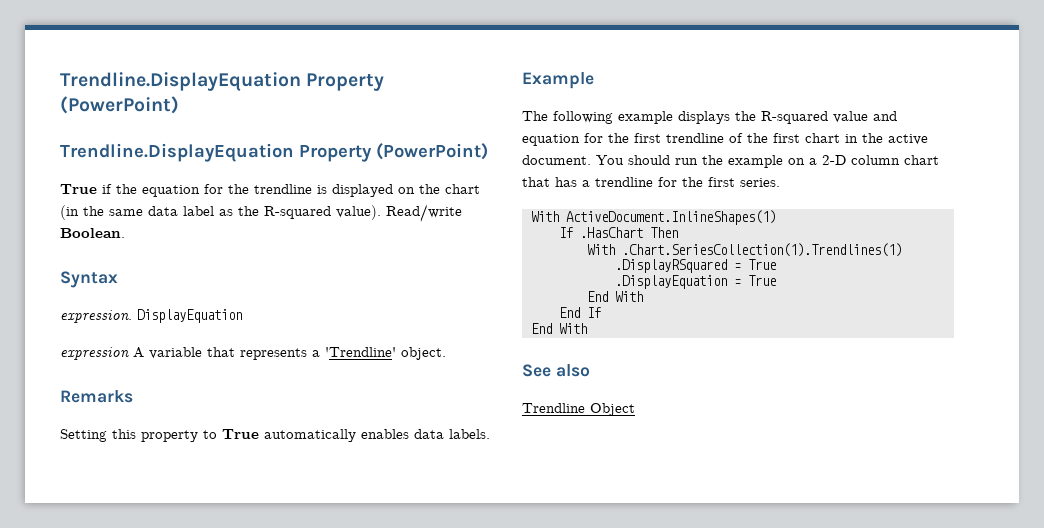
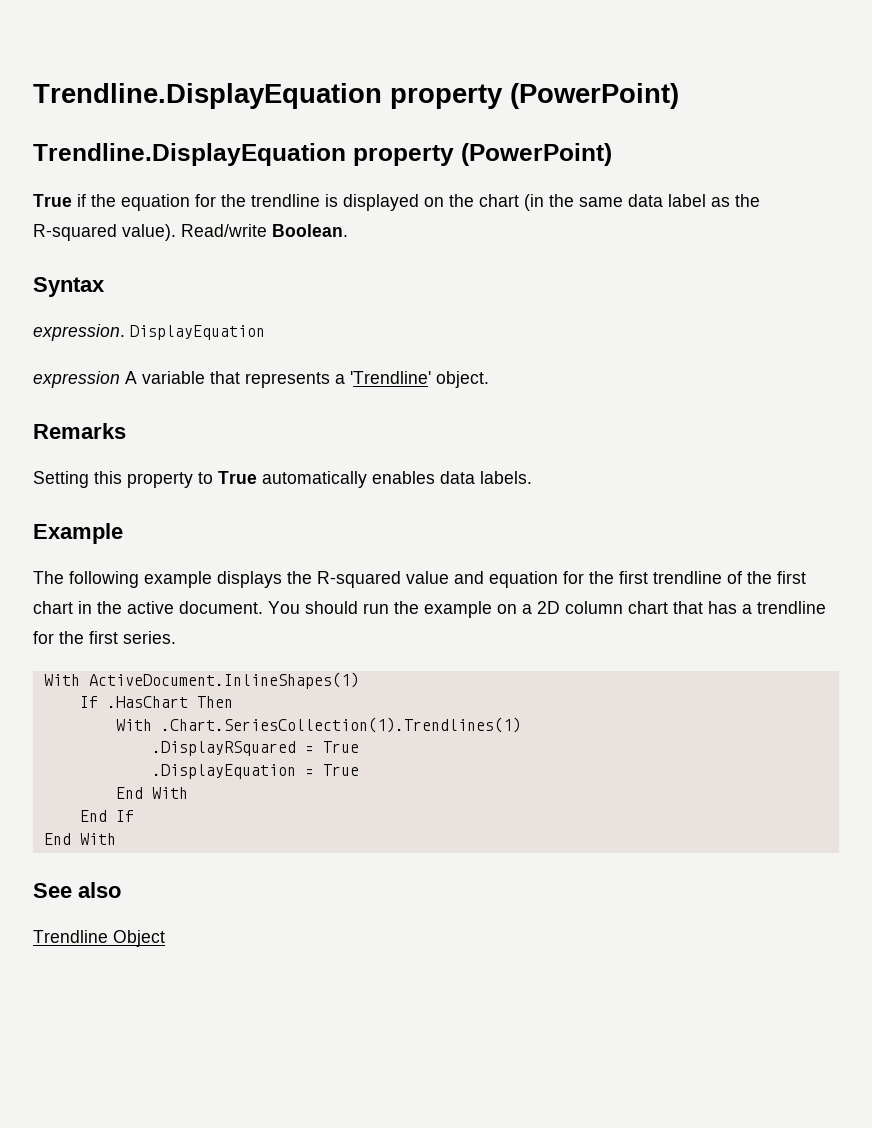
[60,72,385,91] Trendline.DisplayEquation Property -> [33,83,503,109] Trendline.DisplayEquation property
[299,145,372,162] Property -> [353,145,454,166] property
[822,155,846,165] 2-D -> [537,601,560,614] 2D

